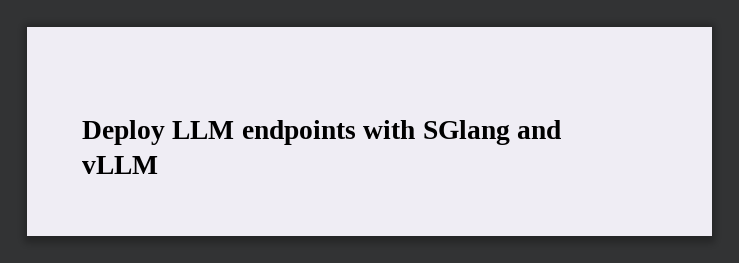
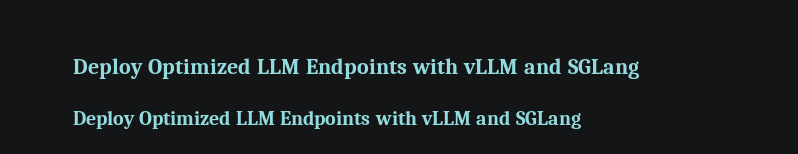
[82,120,562,145] [82,156,158,174] Deploy LLM endpoints with SGlang and vLLM -> [73,58,639,79] [73,110,581,129] Deploy Optimized LLM Endpoints with vLLM and SGLang // Deploy Optimized LLM Endpoints with vLLM and SGLang

